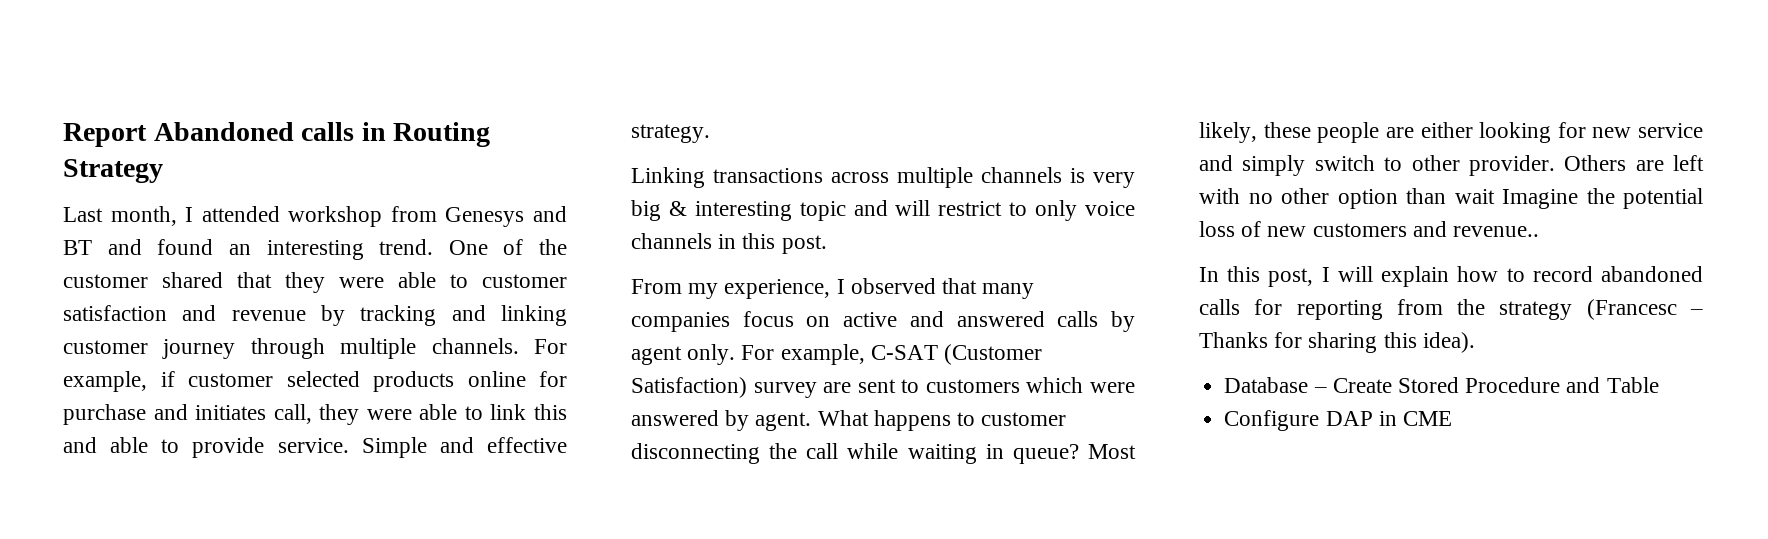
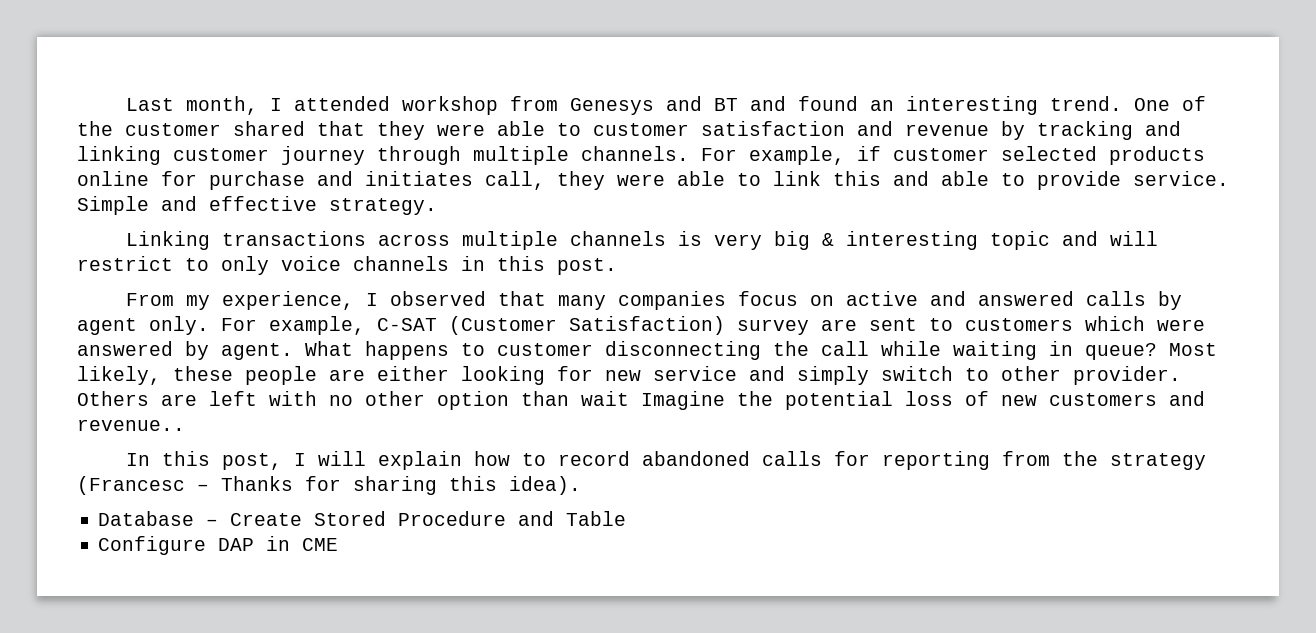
[63,122,491,147] [63,159,163,183] Report Abandoned calls in Routing Strategy // -> (125, 104) none

